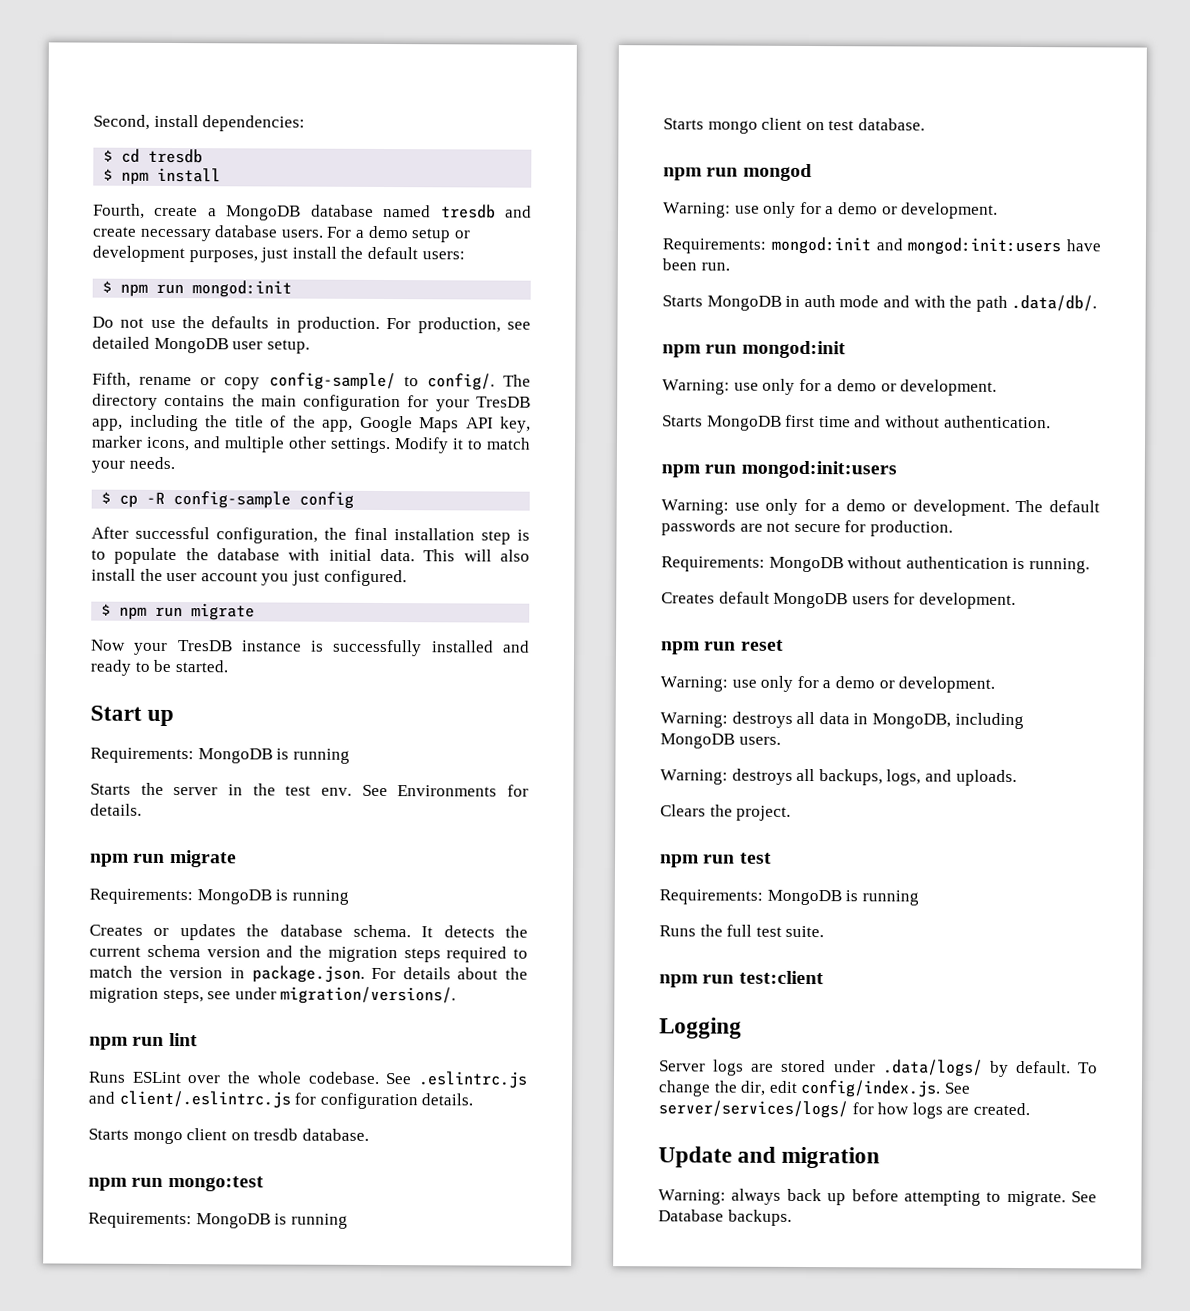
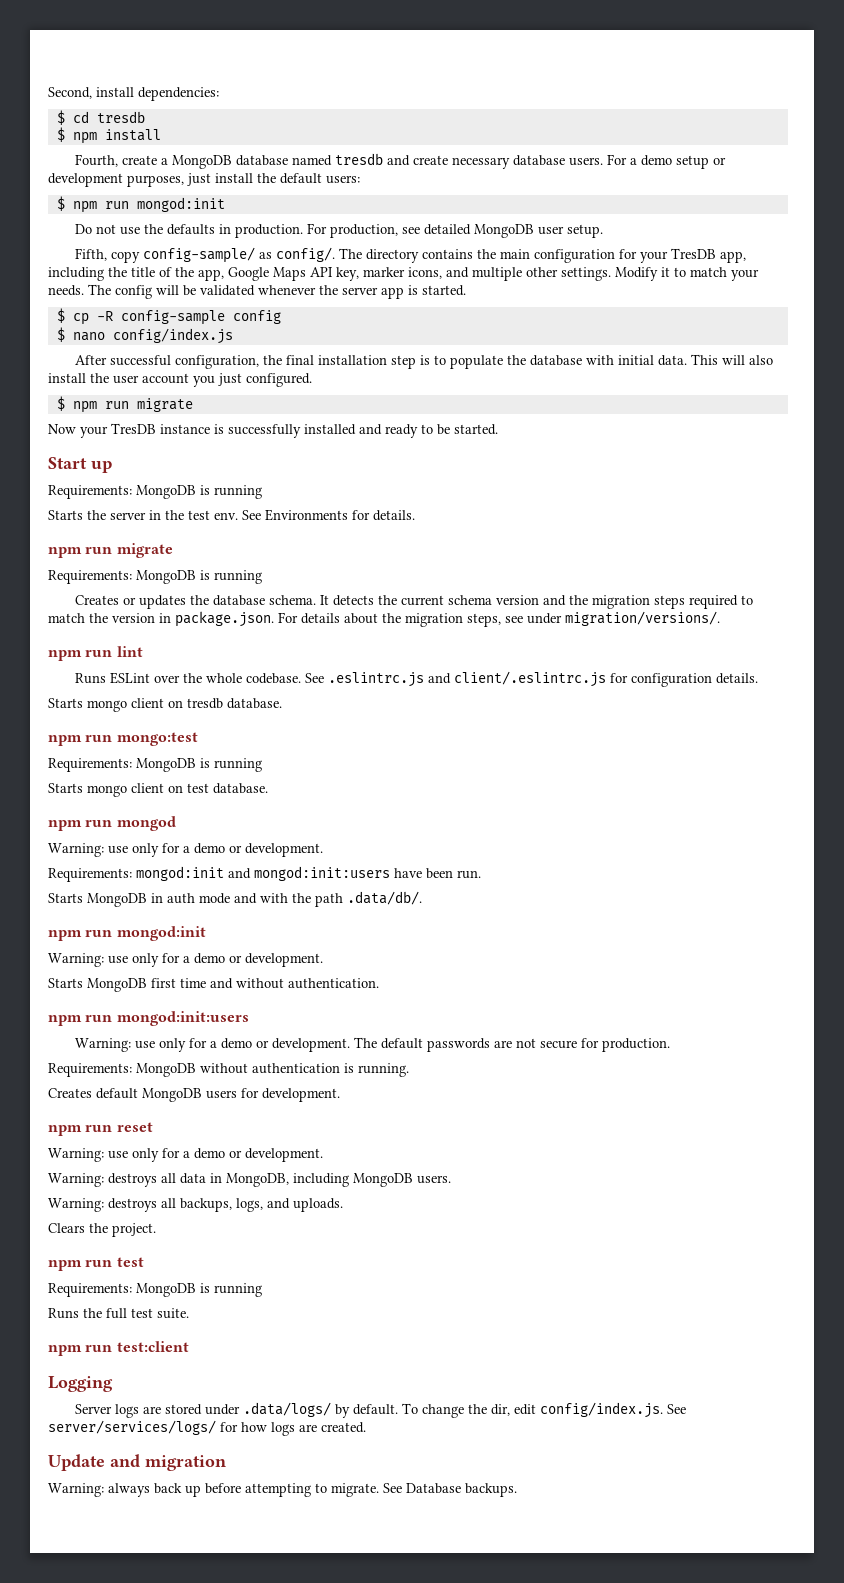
[139,376,217,386] rename or -> (108, 254) none
[403,376,419,387] to -> [259,252,273,259] as
(175, 463) none -> [88,284,466,299] The config will be validated whenever the server app is started.
(355, 500) none -> [56,327,233,344] // $ nano config/index.js

